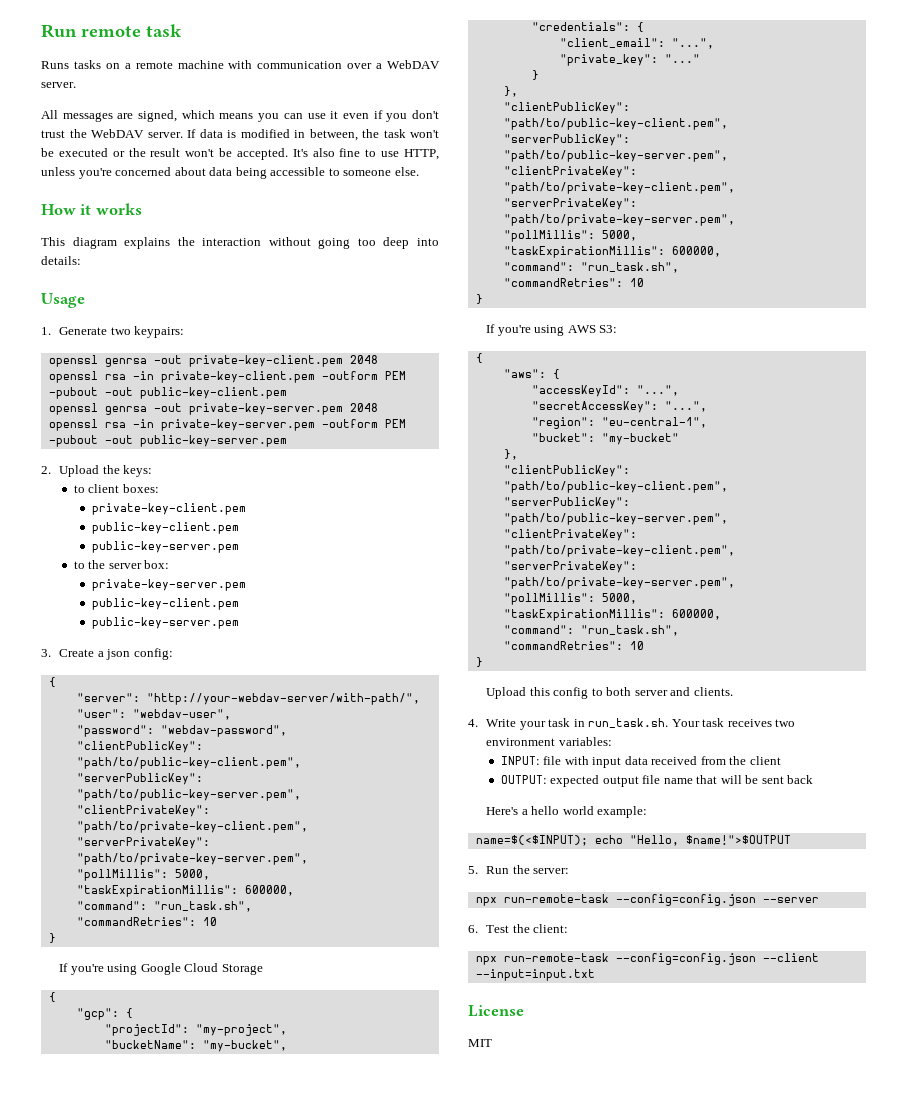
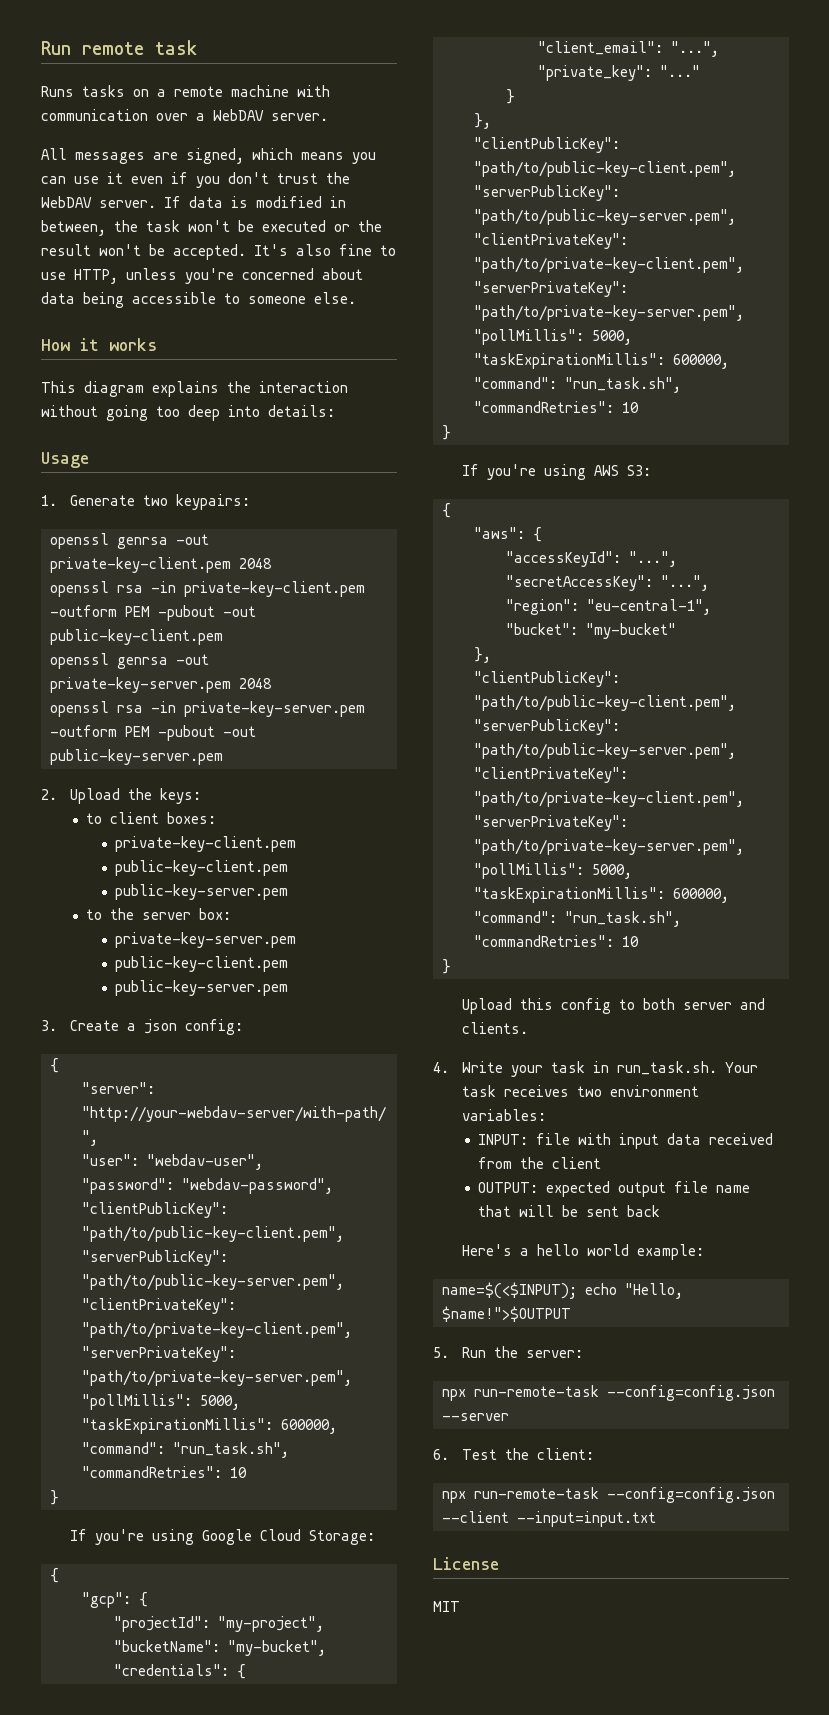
[221,964,263,975] Storage -> [308,1530,375,1545] Storage:

